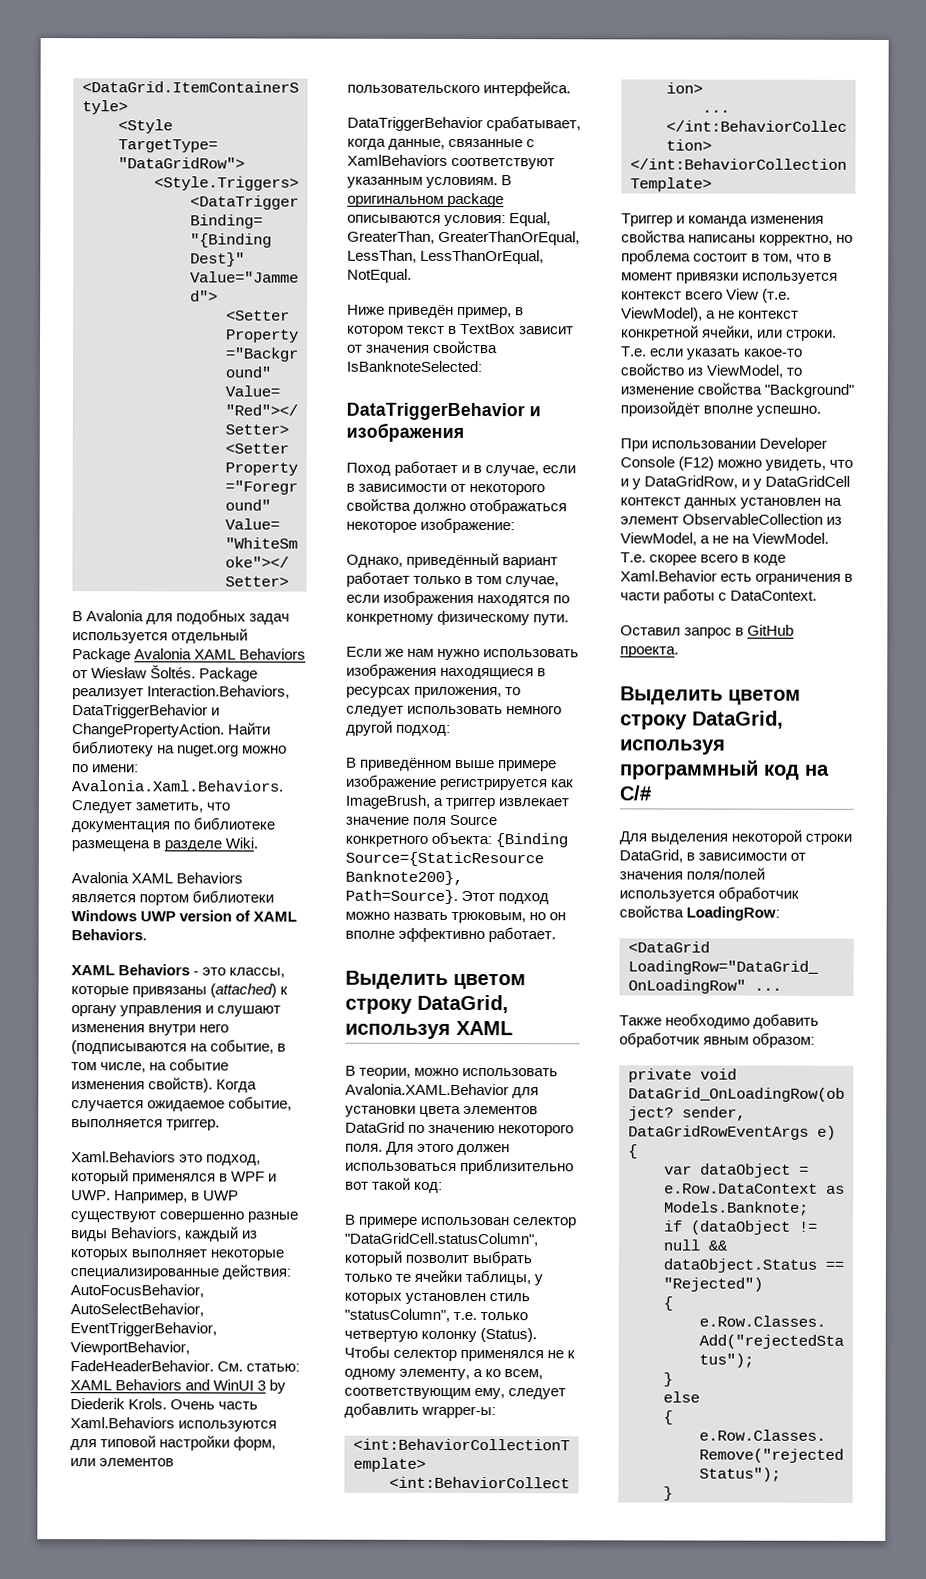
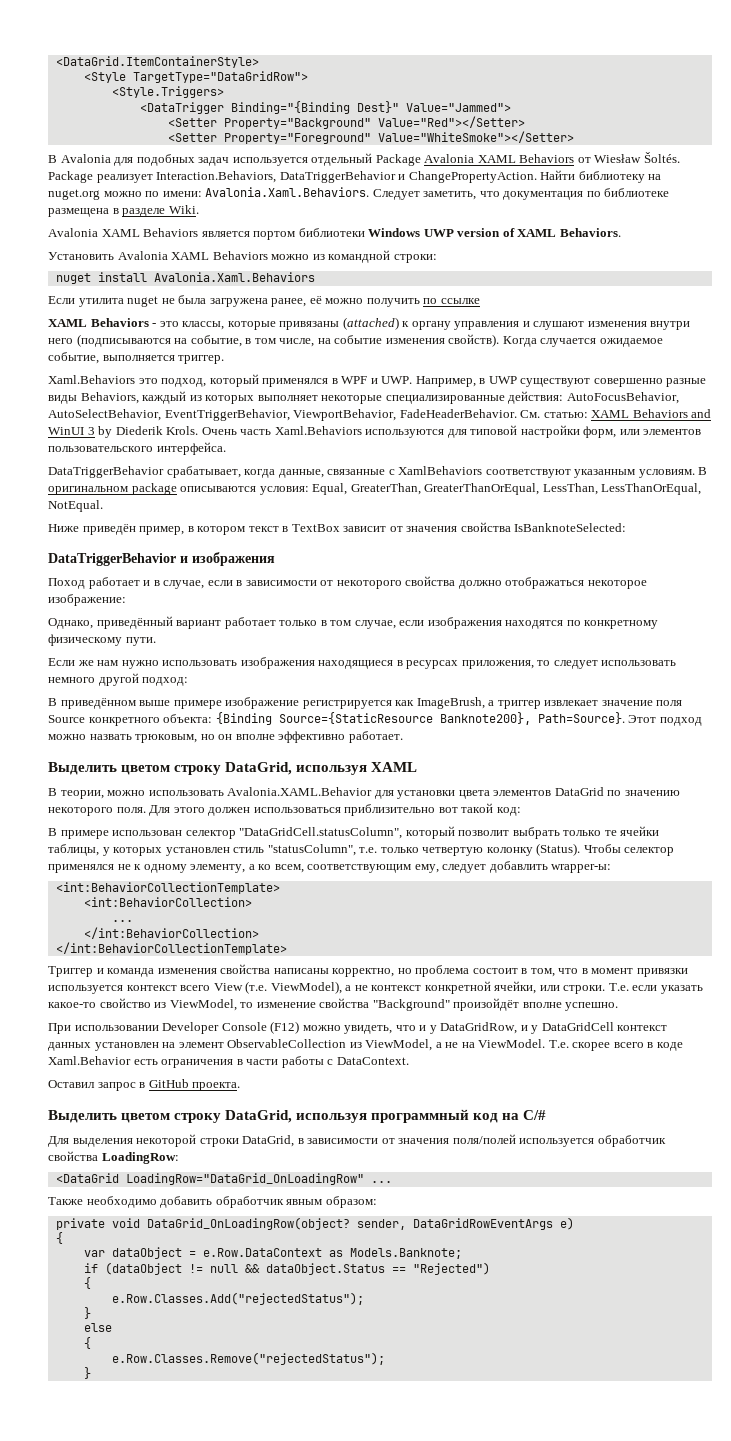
(147, 935) none -> [48,250,437,263] [55,272,315,284] [48,295,480,307] // Установить Avalonia XAML Behaviors можно из командной строки: // nuget install Avalonia.Xaml.Behaviors // Если утилита nuget не была загружена ранее, её можно получить по ссылке

